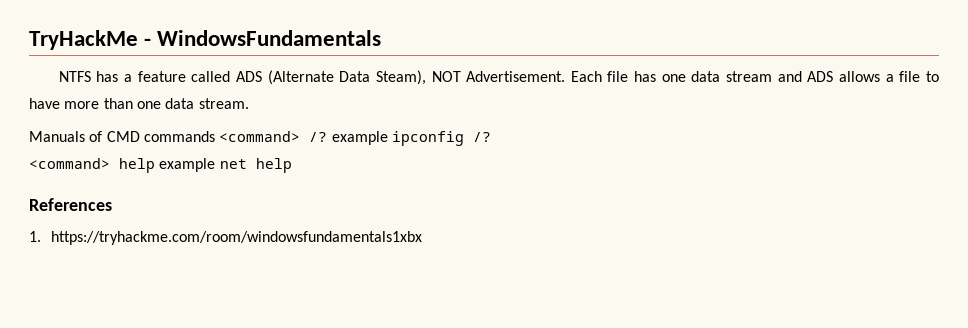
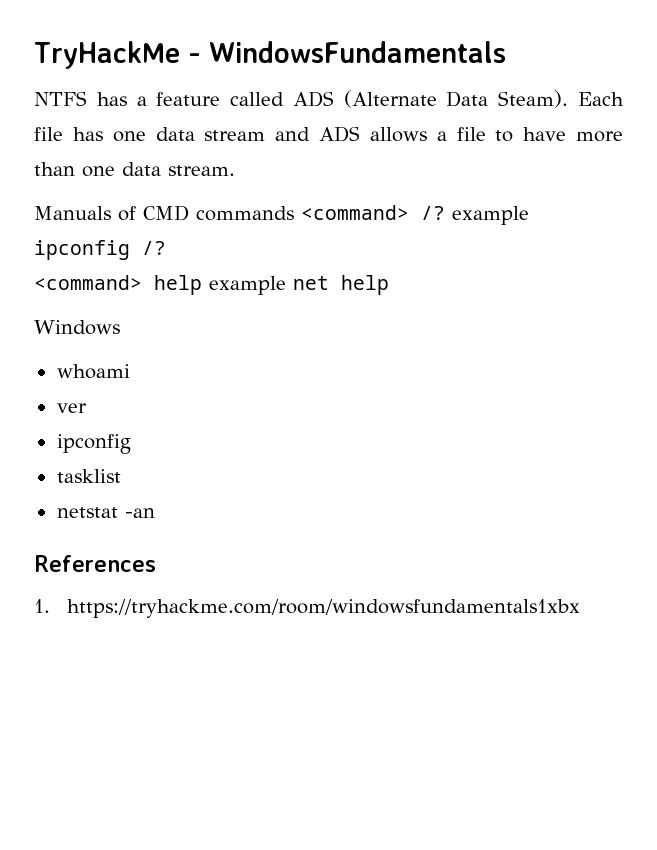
[375,70,566,85] Steam), NOT Advertisement. -> [498,90,569,108] Steam).
(292, 165) none -> [34,320,120,335] [56,364,130,379] [56,403,87,413] [56,434,131,454] [56,469,121,483] [56,507,155,518] // Windows // whoami // ver // ipconfig // tasklist // netstat -an

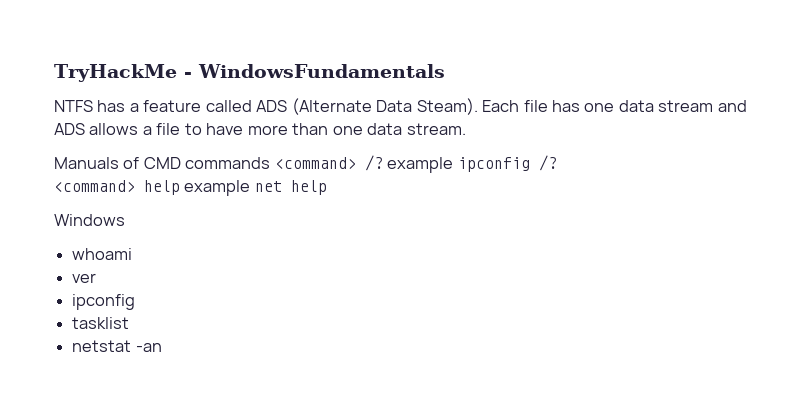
[34,555,156,572] [34,599,581,618] // References // 1. https://tryhackme.com/room/windowsfundamentals1xbx -> (162, 347) none

